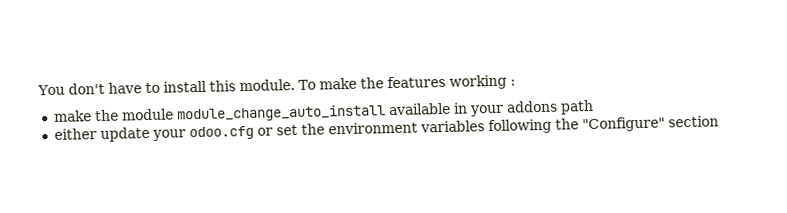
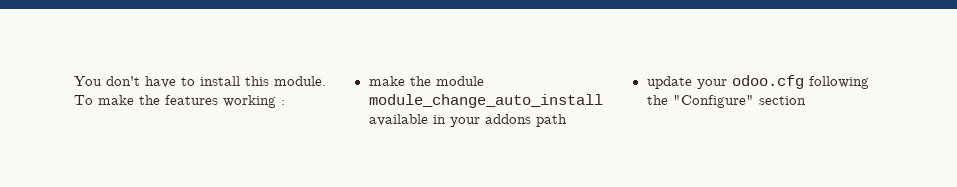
[53,128,97,140] either -> (567, 120) none
[256,120,485,136] or set the environment variables -> (804, 82) none

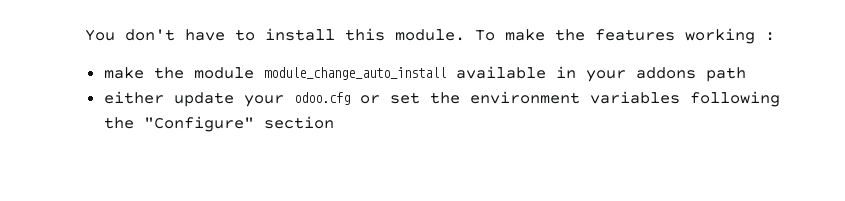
(567, 120) none -> [103,91,164,104] either
(804, 82) none -> [359,91,680,104] or set the environment variables

